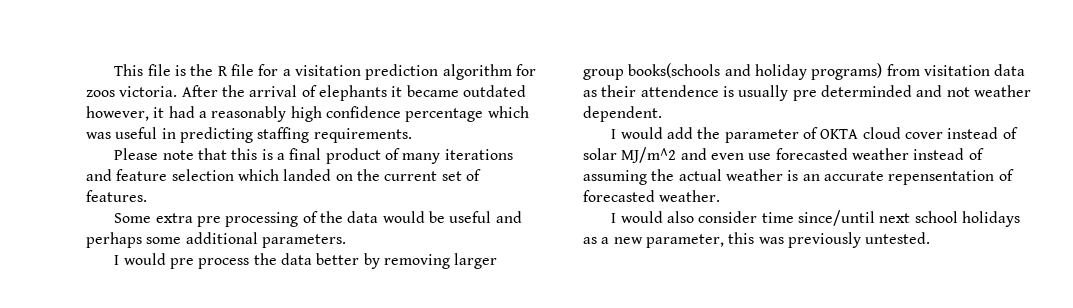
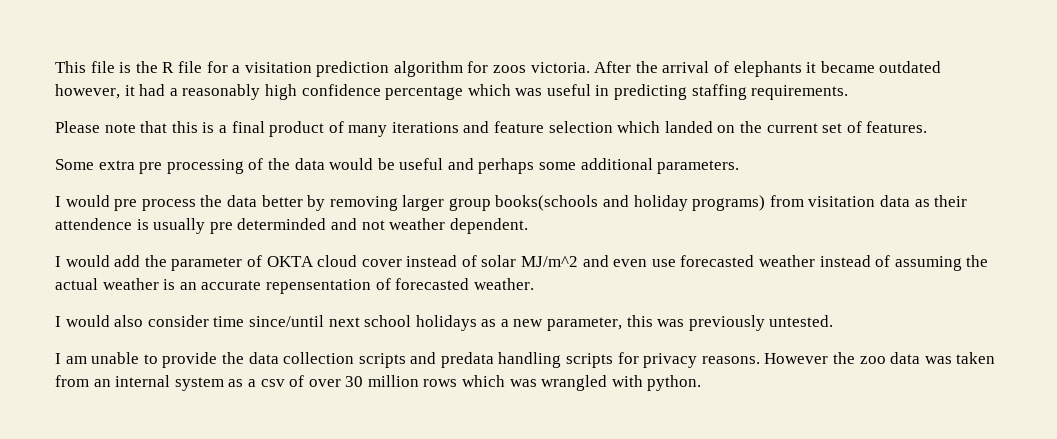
(931, 238) none -> [55,352,996,368] [55,375,702,391] // I am unable to provide the data collection scripts and predata handling scripts for privacy reasons. However the zoo data was taken from an internal system as a csv of over 30 million rows which was wrangled with python.

